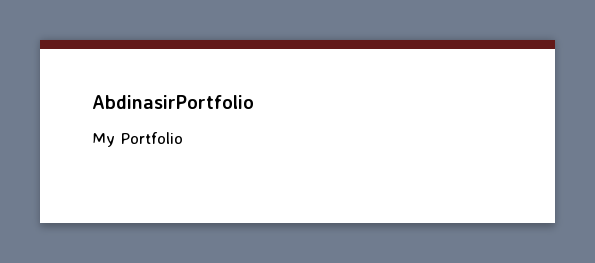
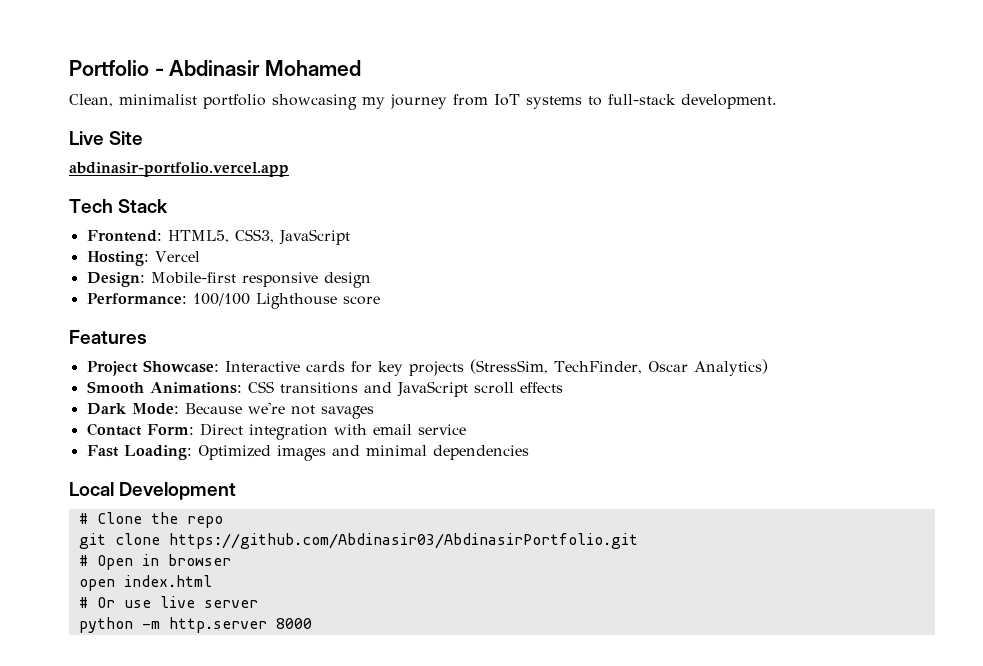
[92,95,254,109] [92,132,183,147] AbdinasirPortfolio // My Portfolio -> [69,60,362,76] [69,94,777,110] [69,131,144,145] [69,162,289,177] [69,199,169,213] [86,229,350,245] [86,251,200,266] [86,272,371,288] [86,293,380,309] [69,330,147,344] [86,359,768,376] [86,381,563,397] [86,402,374,419] [86,423,466,440] [86,445,529,461] [69,482,237,500] [78,512,223,528] [78,533,638,549] [78,554,231,570] [78,575,212,591] [78,596,258,608] [78,617,312,633] Portfolio - Abdinasir Mohamed // Clean, minimalist portfolio showcasing my journey from IoT systems to full-stack development. // Live Site // abdinasir-portfolio.vercel.app // Tech Stack // Frontend: HTML5, CSS3, JavaScript // Hosting: Vercel // Design: Mobile-first responsive design // Performance: 100/100 Lighthouse score // Features // Project Showcase: Interactive cards for key projects (StressSim, TechFinder, Oscar Analytics) // Smooth Animations: CSS transitions and JavaScript scroll effects // Dark Mode: Because we're not savages // Contact Form: Direct integration with email service // Fast Loading: Optimized images and minimal dependencies // Local Development // # Clone the repo // git clone https://github.com/Abdinasir03/AbdinasirPortfolio.git // # Open in browser // open index.html // # Or use live server // python -m http.server 8000

